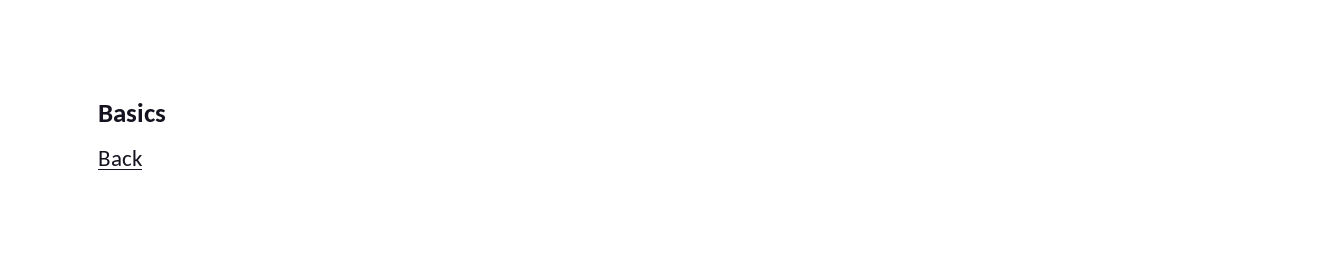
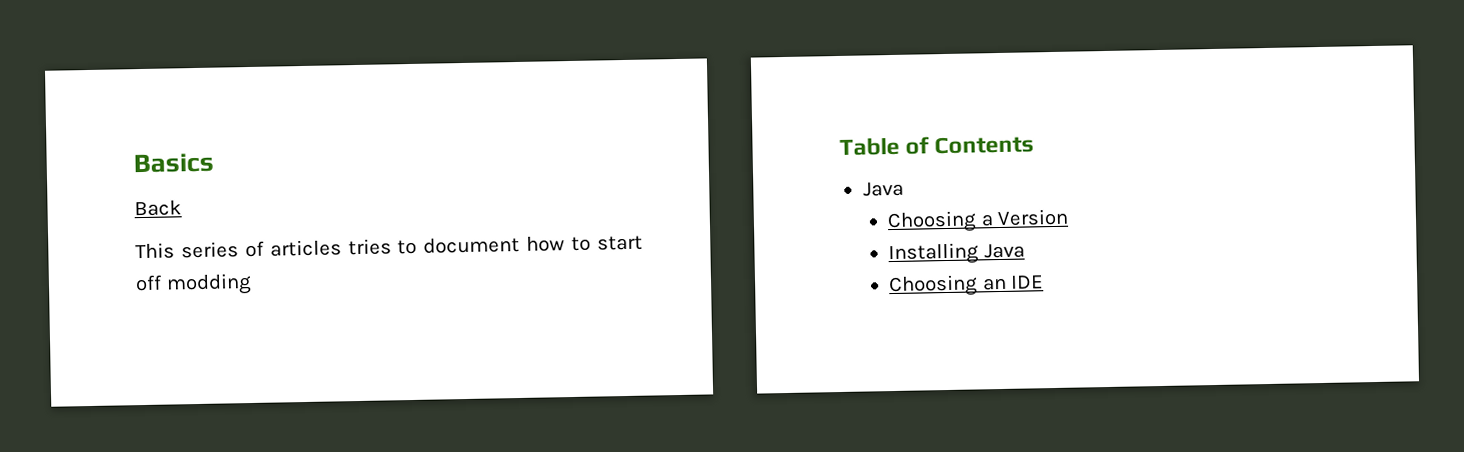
(143, 158) none -> [135,235,644,260] [135,272,252,296] [839,135,1035,156] [862,181,904,197] [887,208,1070,234] [888,242,1025,266] [888,274,1045,298] // This series of articles tries to document how to start off modding // Table of Contents // Java // Choosing a Version // Installing Java // Choosing an IDE

